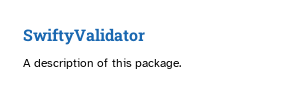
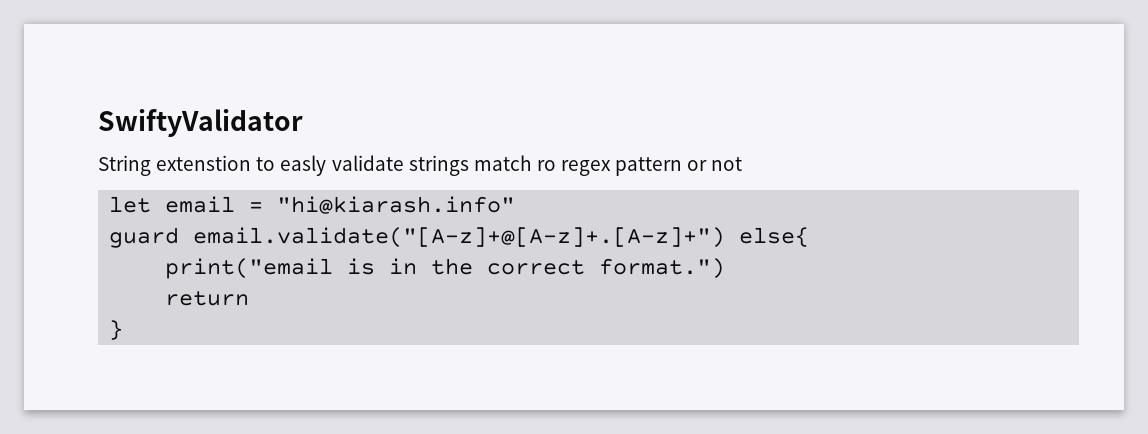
[23,58,181,69] A description of this package. -> [98,155,743,176] [109,196,516,214] [109,227,810,248] [165,258,726,279] [165,291,250,306] [109,320,124,340] String extenstion to easly validate strings match ro regex pattern or not // let email = "hi@kiarash.info" // guard email.validate("[A-z]+@[A-z]+.[A-z]+") else{ // print("email is in the correct format.") // return // }

